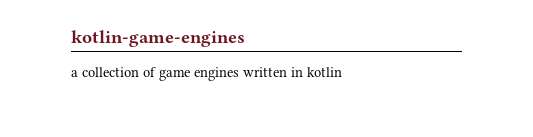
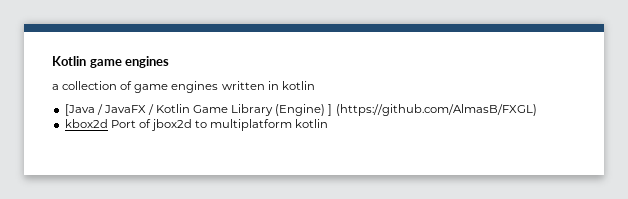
[71,30,245,47] kotlin-game-engines -> [52,56,170,68] Kotlin game engines
(342, 72) none -> [64,104,537,116] [64,119,329,131] // [Java / JavaFX / Kotlin Game Library (Engine) ] (https://github.com/AlmasB/FXGL) // kbox2d Port of jbox2d to multiplatform kotlin

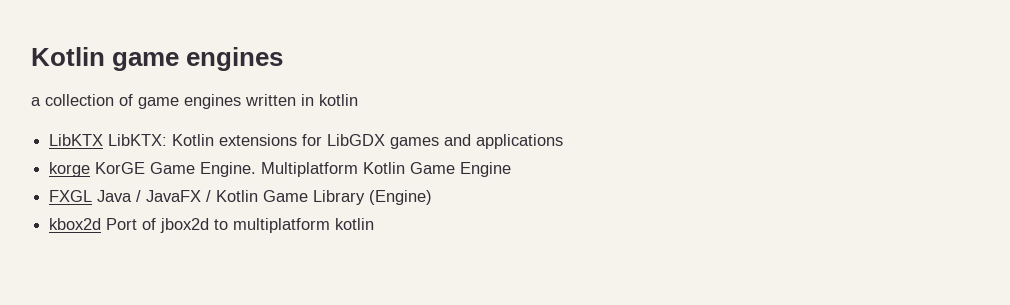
[64,104,95,116] [Java -> [49,134,564,149] [49,162,512,177] [49,190,133,202] LibKTX LibKTX: Kotlin extensions for LibGDX games and applications // korge KorGE Game Engine. Multiplatform Kotlin Game Engine // FXGL Java
[328,104,537,116] ] (https://github.com/AlmasB/FXGL) -> (433, 197) none

